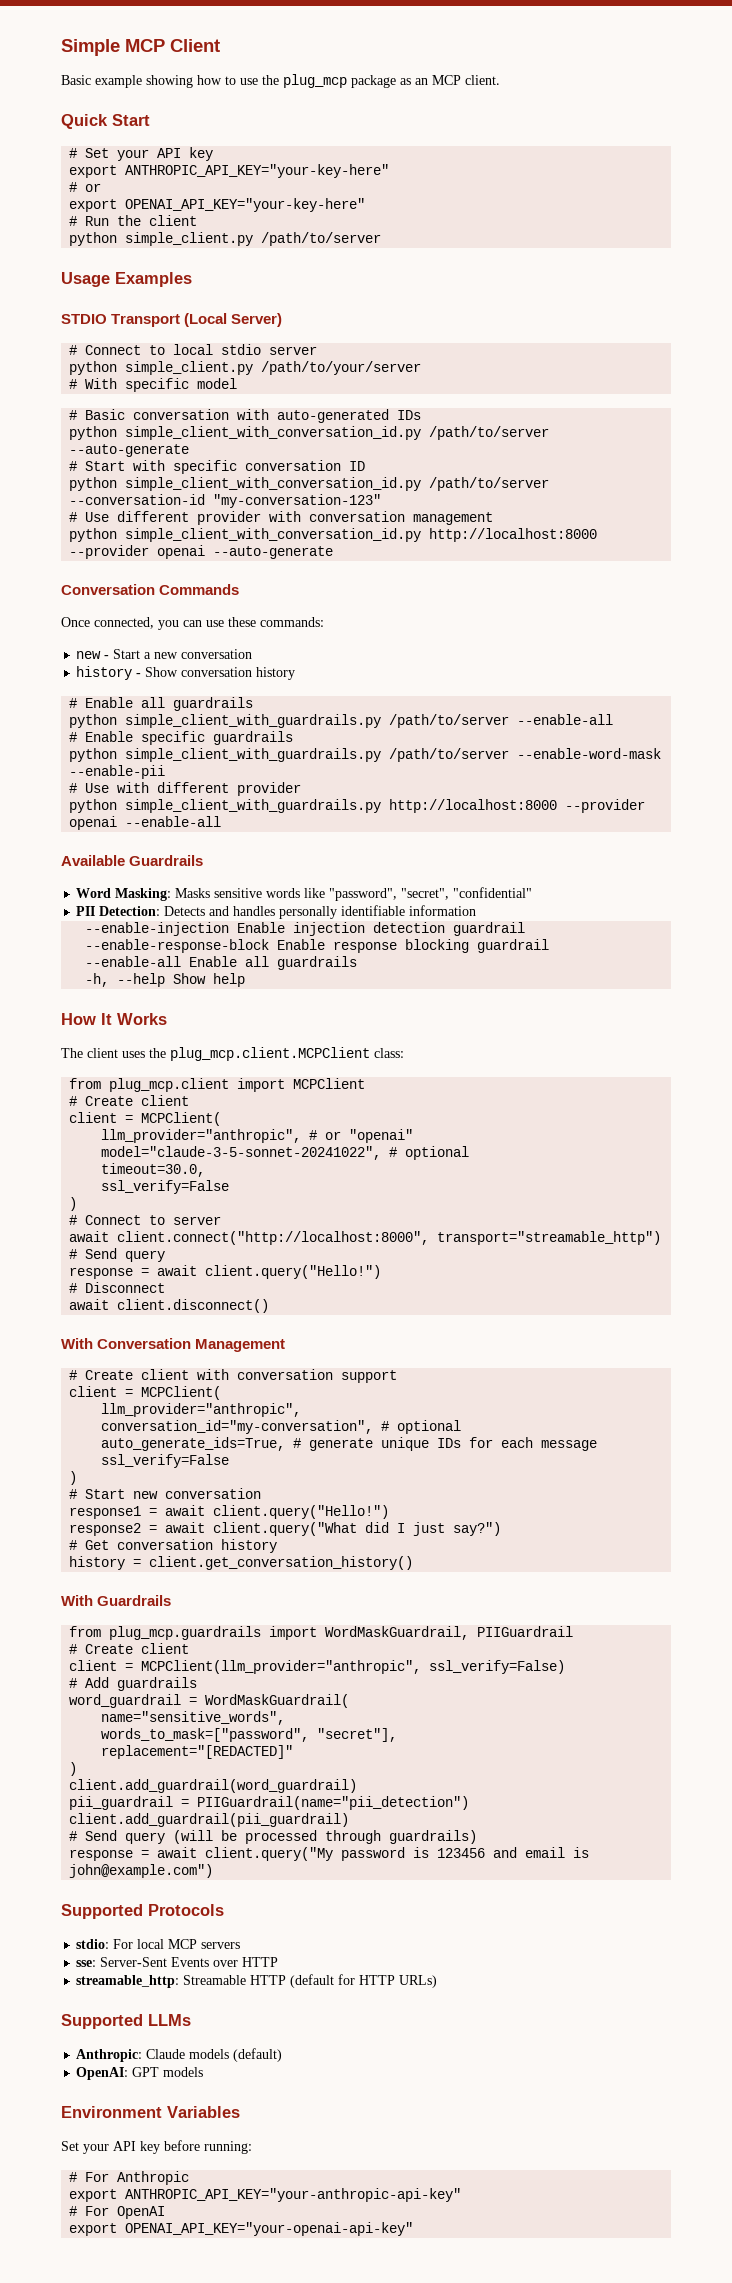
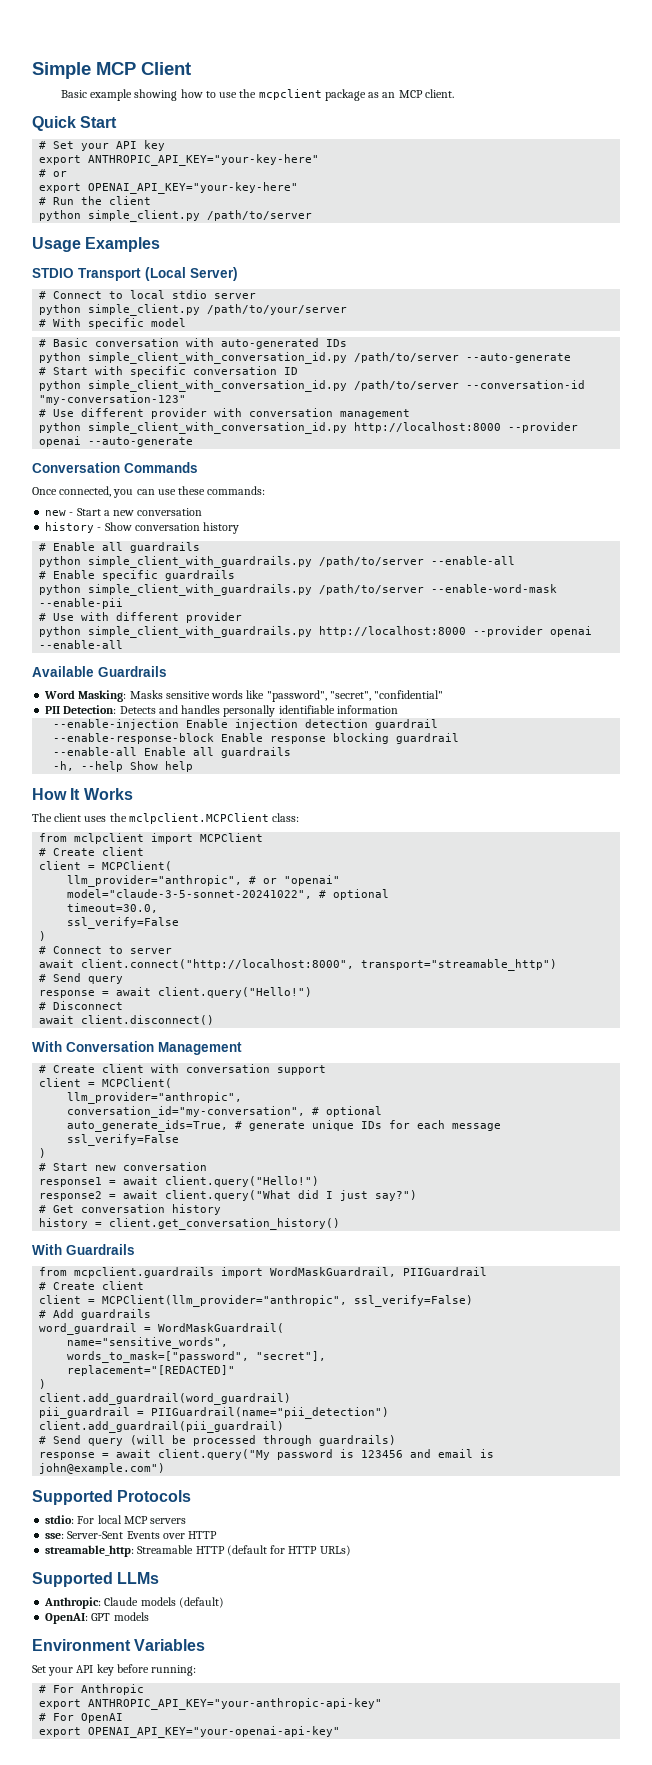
[283,74,347,88] plug_mcp -> [258,89,322,100] mcpclient
[170,1047,370,1061] plug_mcp.client.MCPClient -> [128,813,269,824] mclpclient.MCPClient
[109,1078,230,1092] plug_mcp.client -> [74,833,145,844] mclpclient
[109,1626,262,1640] plug_mcp.guardrails -> [74,1267,215,1278] mcpclient.guardrails

